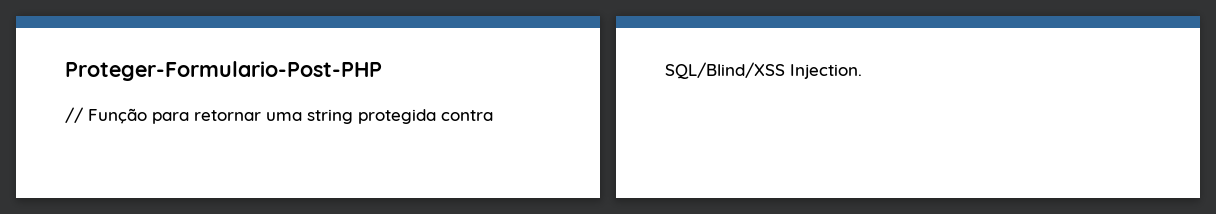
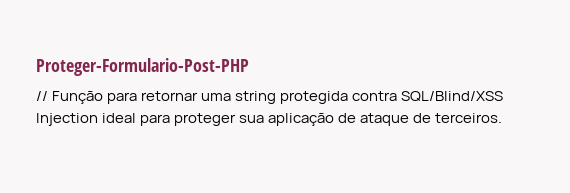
[790,64,862,79] Injection. -> [36,113,503,126] Injection ideal para proteger sua aplicação de ataque de terceiros.

